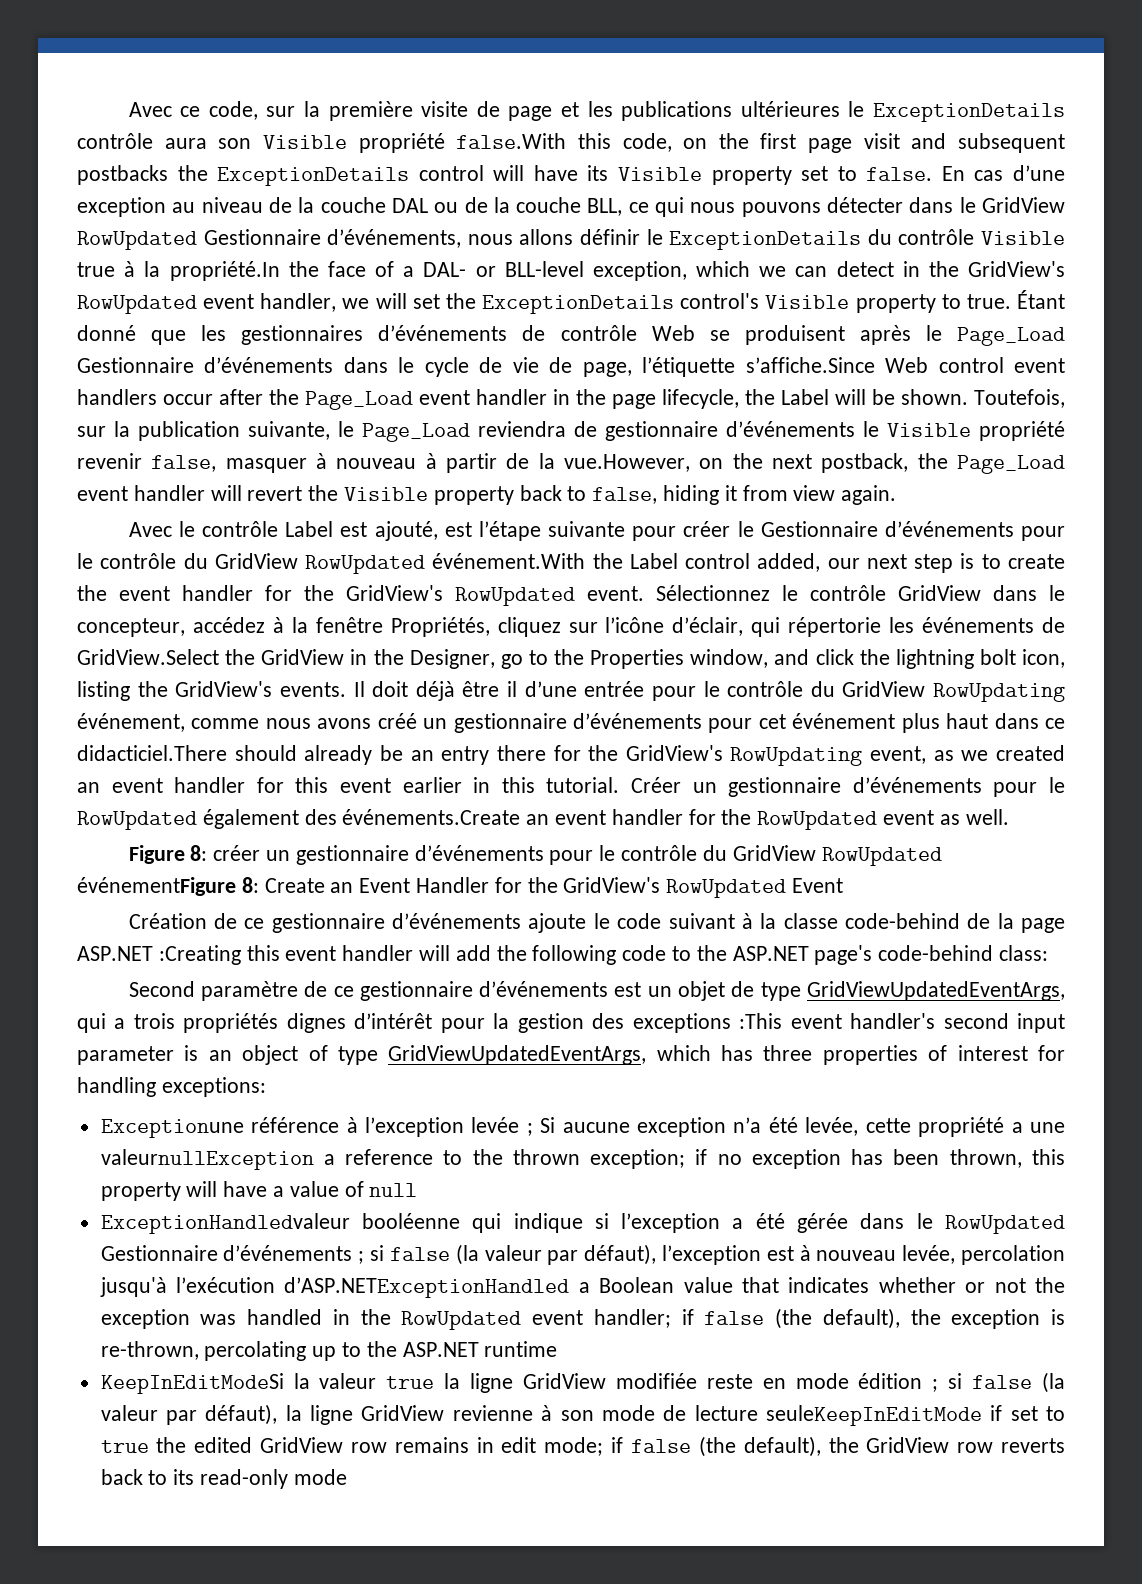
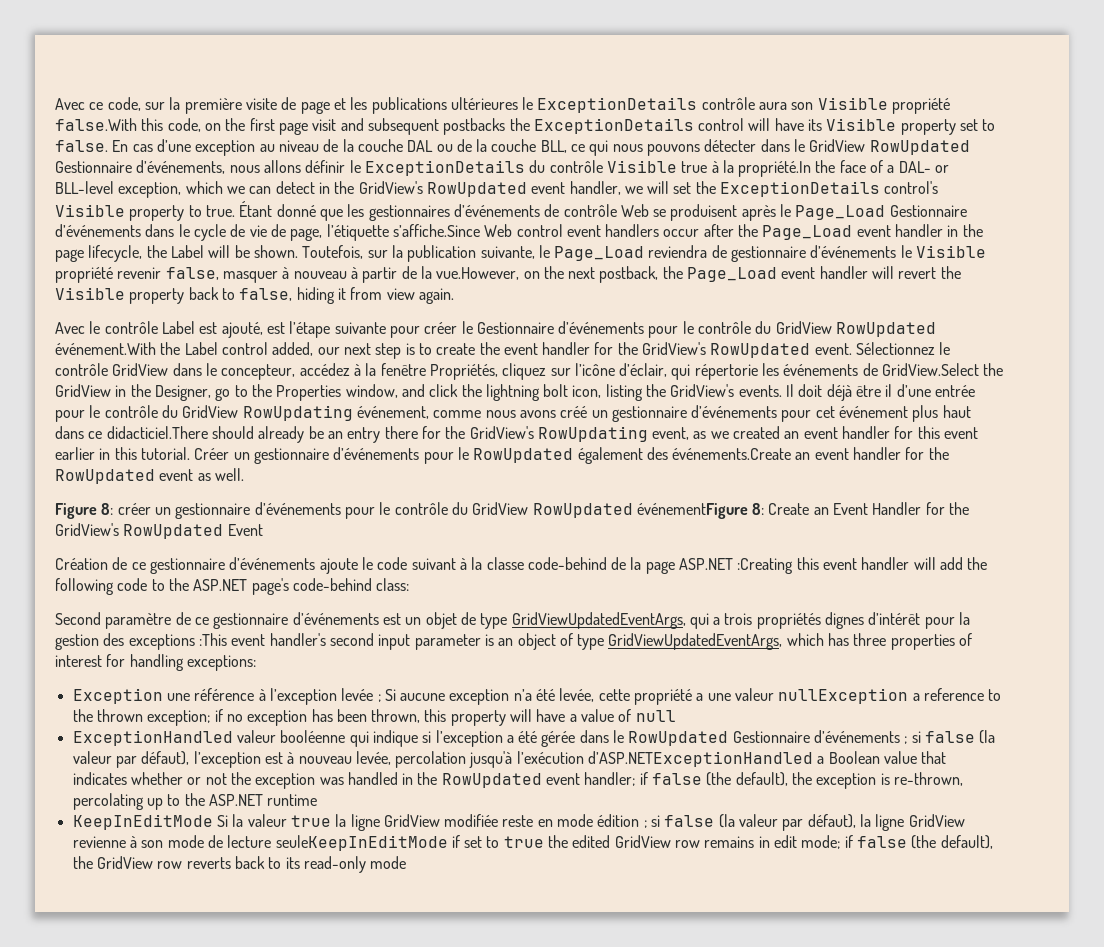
[100,1119,244,1138] Exceptionune -> [72,688,190,704] Exception une
[100,1149,314,1170] valeurnullException -> [735,688,909,704] valeur nullException
[100,1213,350,1234] ExceptionHandledvaleur -> [72,730,276,746] ExceptionHandled valeur
[100,1373,284,1394] KeepInEditModeSi -> [72,814,228,830] KeepInEditMode Si

